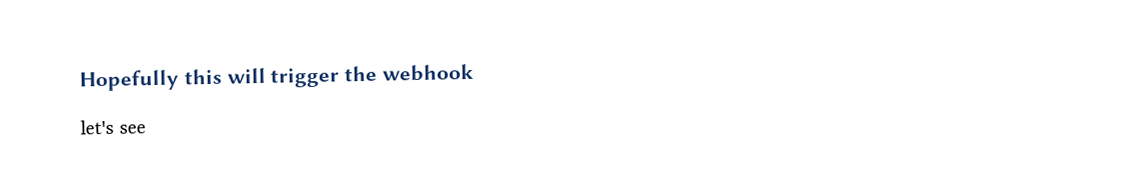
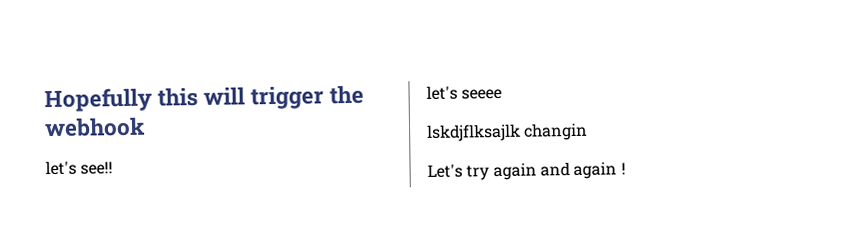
[118,124,146,134] see -> [80,161,114,175] [426,85,503,100] [426,122,589,142] [427,161,626,181] see!! // let's seeee // lskdjflksajlk changin // Let's try again and again !

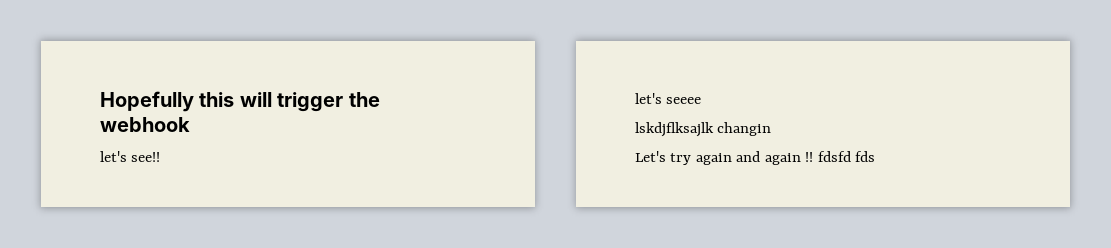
[620,162,626,175] ! -> [805,151,876,162] !! fdsfd fds

